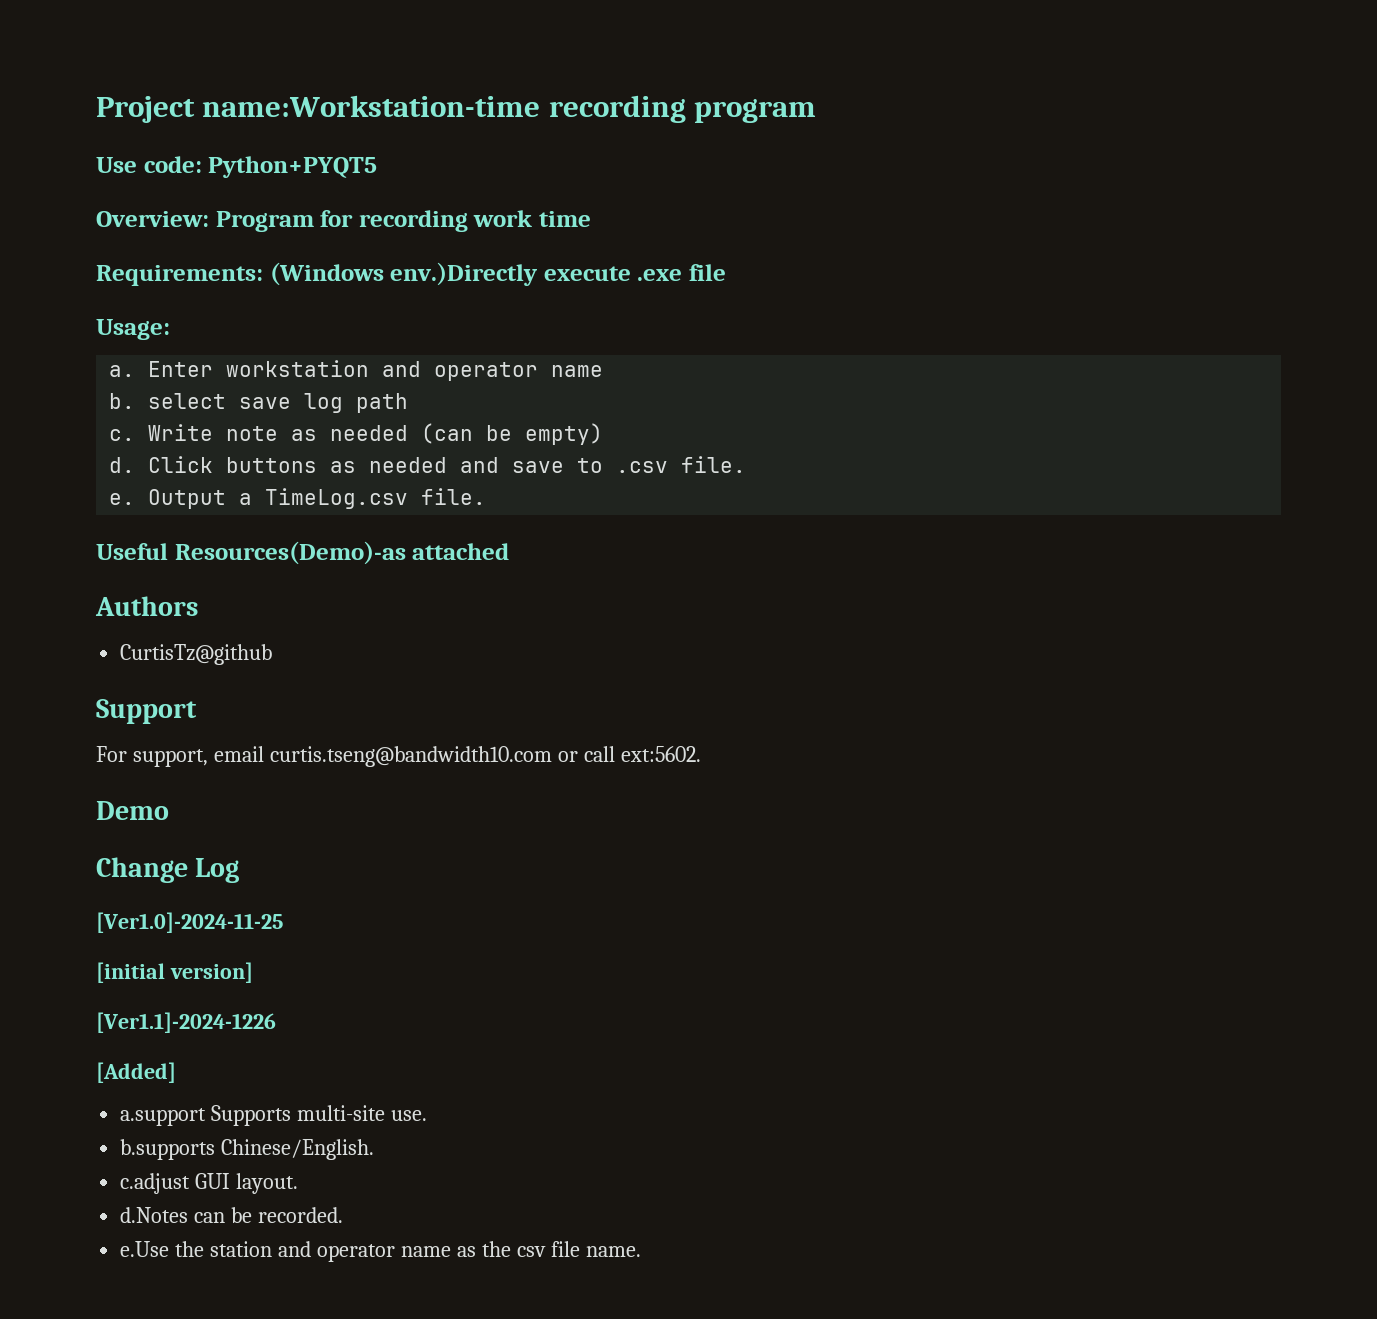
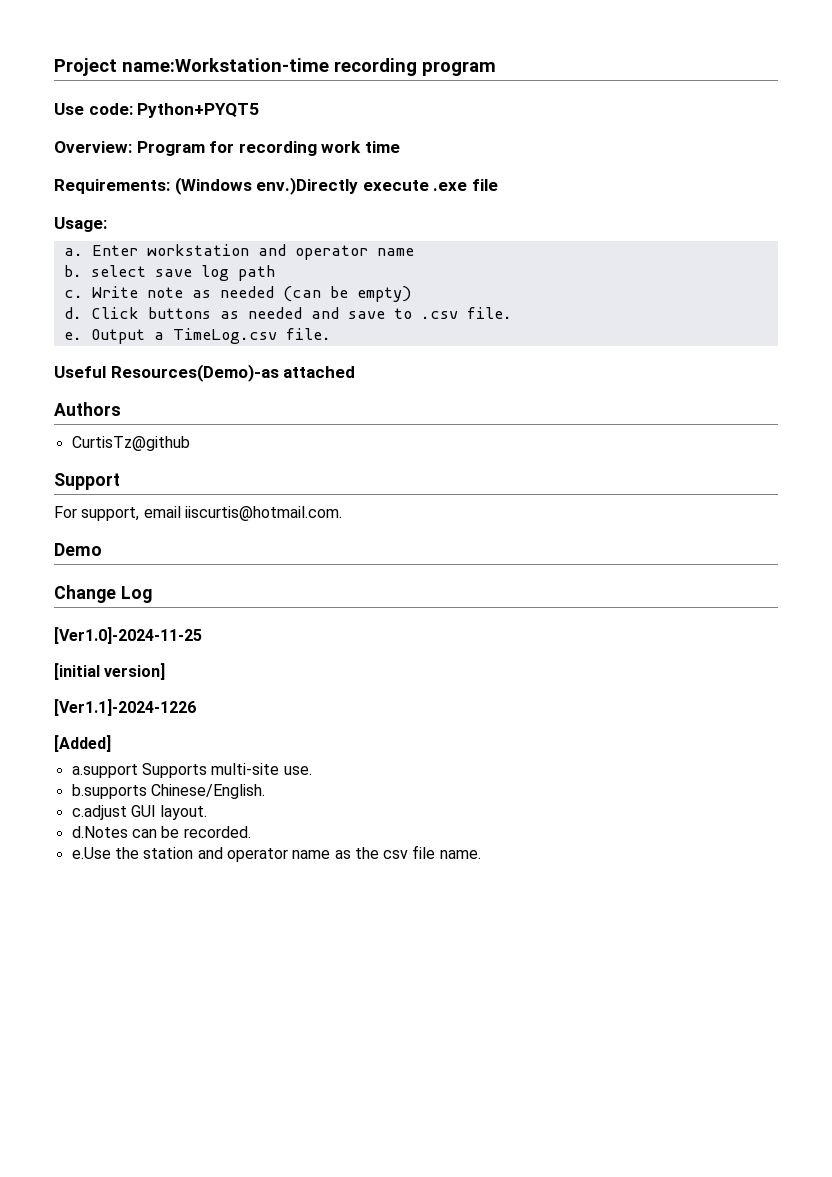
[269,746,701,767] curtis.tseng@bandwidth10.com or call ext:5602. -> [184,506,342,521] iiscurtis@hotmail.com.

